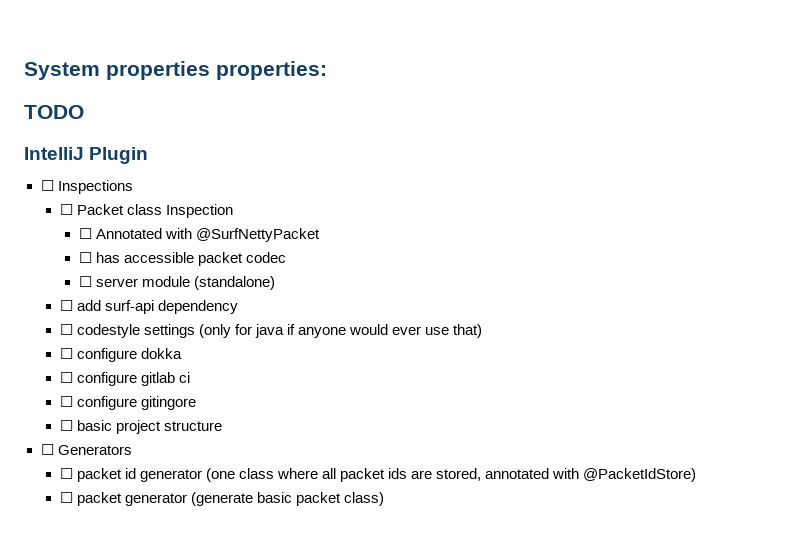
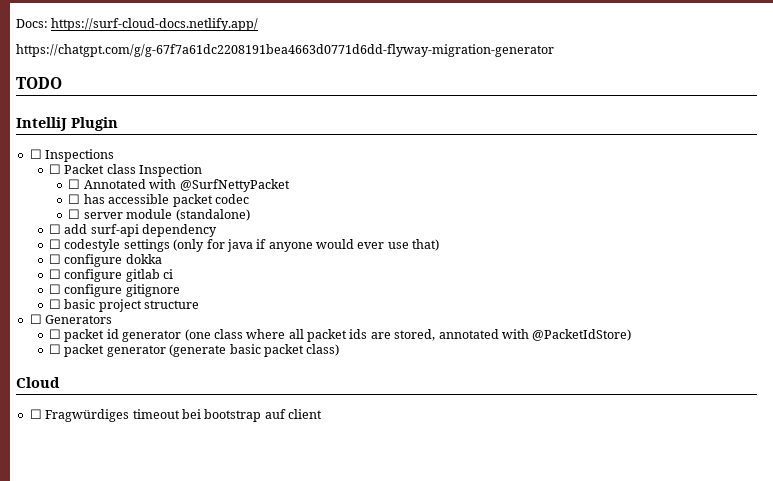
[24,61,327,80] System properties properties: -> [16,18,259,31] [16,44,554,57] Docs: https://surf-cloud-docs.netlify.app/ // https://chatgpt.com/g/g-67f7a61dc2208191bea4663d0771d6dd-flyway-migration-generator
[140,396,196,410] gitingore -> [125,284,180,297] gitignore
(384, 499) none -> [16,377,60,388] [29,409,322,422] // Cloud // ☐ Fragwürdiges timeout bei bootstrap auf client

